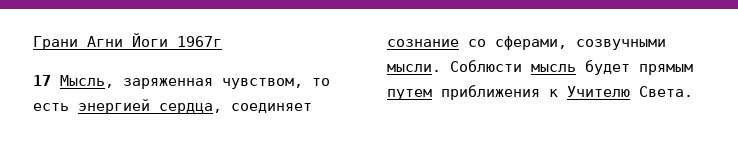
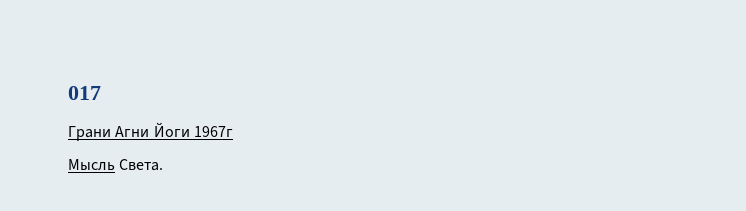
(33, 43) none -> [68,86,101,100] 017 //
[33,75,330,89] [33,99,312,114] [387,36,666,50] [387,60,693,75] [387,85,630,100] 17 Мысль, заряженная чувством, то есть энергией сердца, соединяет сознание со сферами, созвучными мысли. Соблюсти мысль будет прямым путем приближения к Учителю -> [68,159,115,171] Мысль

